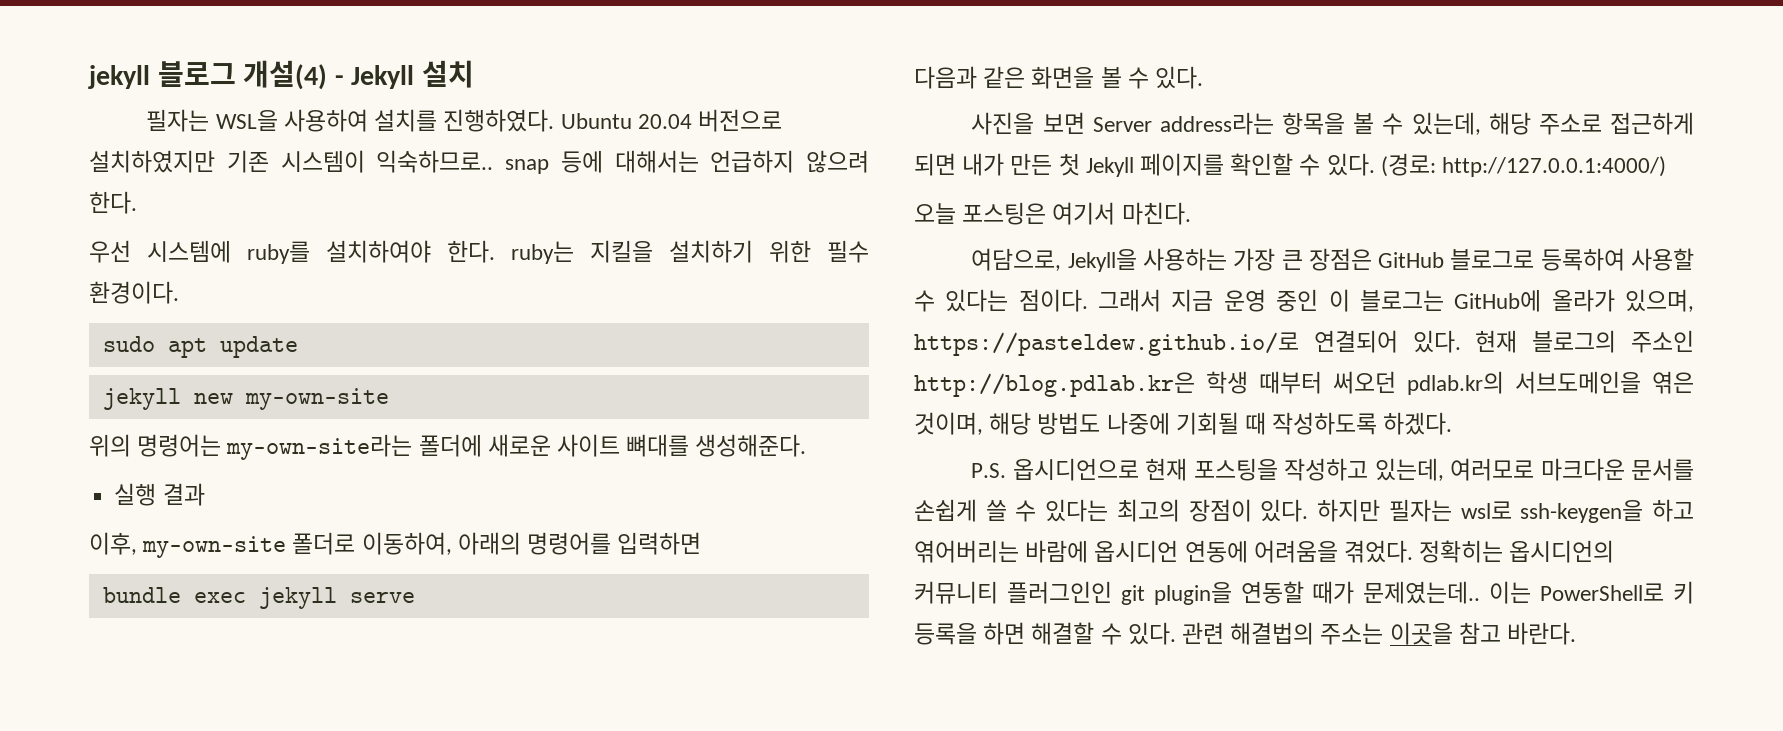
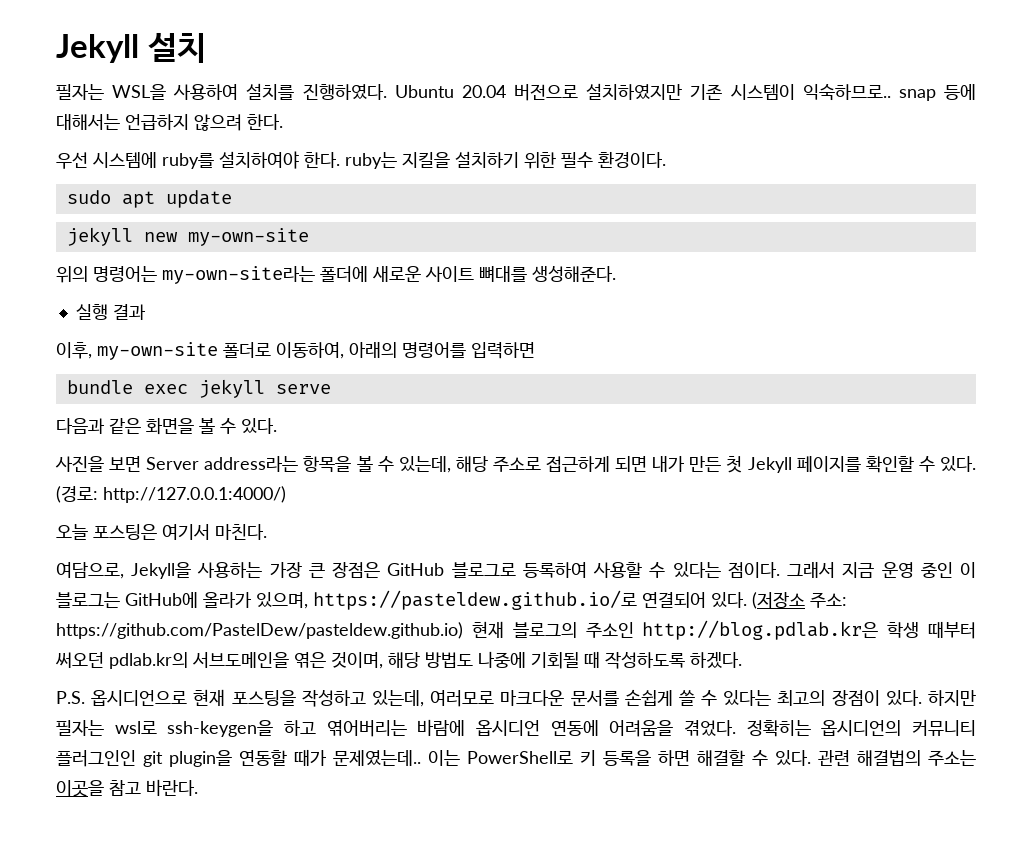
[88,60,344,90] jekyll 블로그 개설(4) - -> (56, 48) none
(1461, 341) none -> [752,592,847,609] [56,622,463,639] (저장소 주소: https://github.com/PastelDew/pasteldew.github.io)

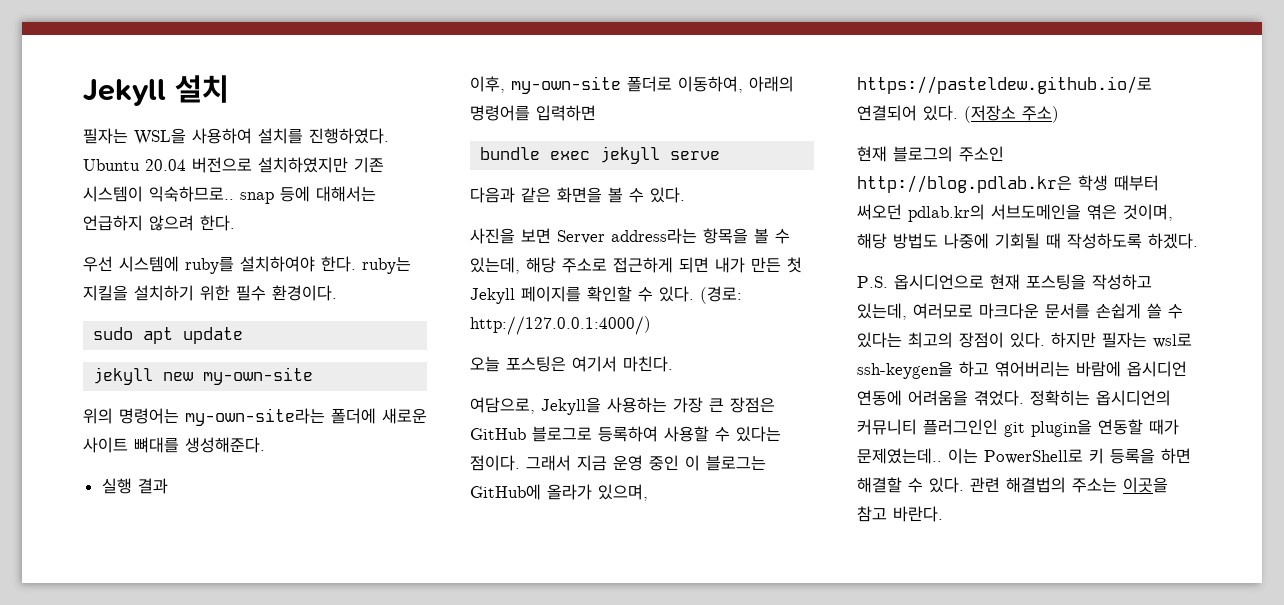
[810,592,847,608] [56,622,463,639] 주소: https://github.com/PastelDew/pasteldew.github.io) -> [1022,106,1059,123] 주소) //

